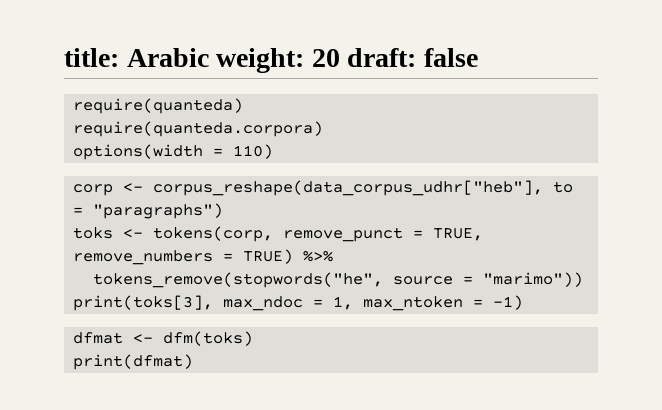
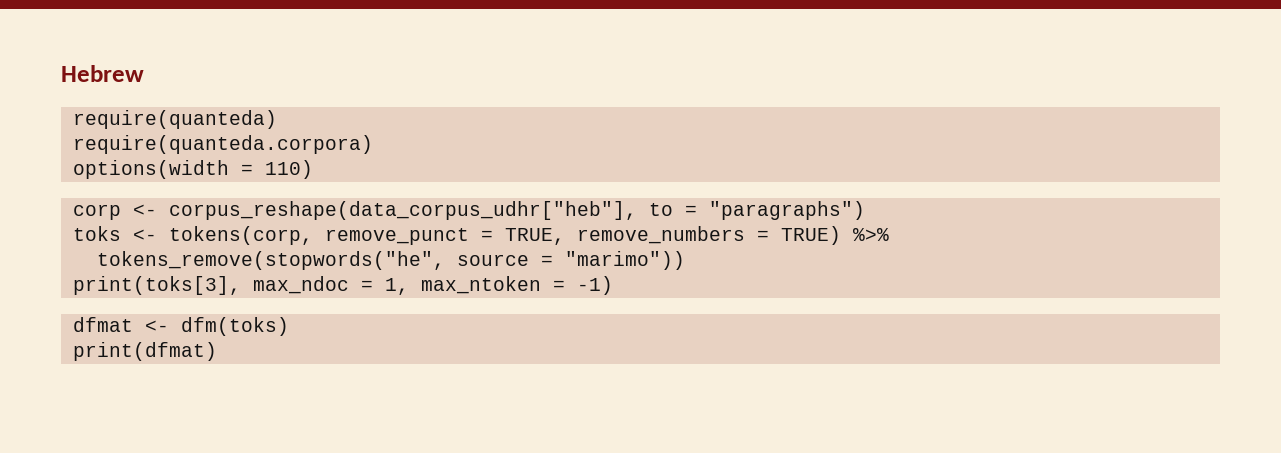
[64,48,478,73] title: Arabic weight: 20 draft: false -> [61,65,144,82] Hebrew

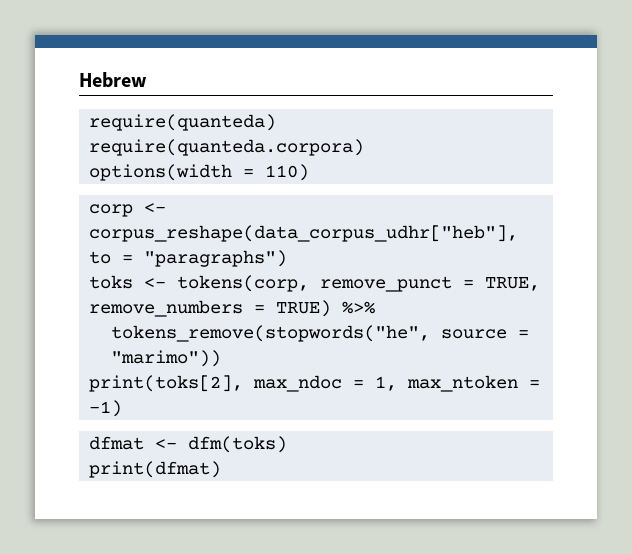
[73,276,241,295] print(toks[3], -> [88,375,243,392] print(toks[2],

